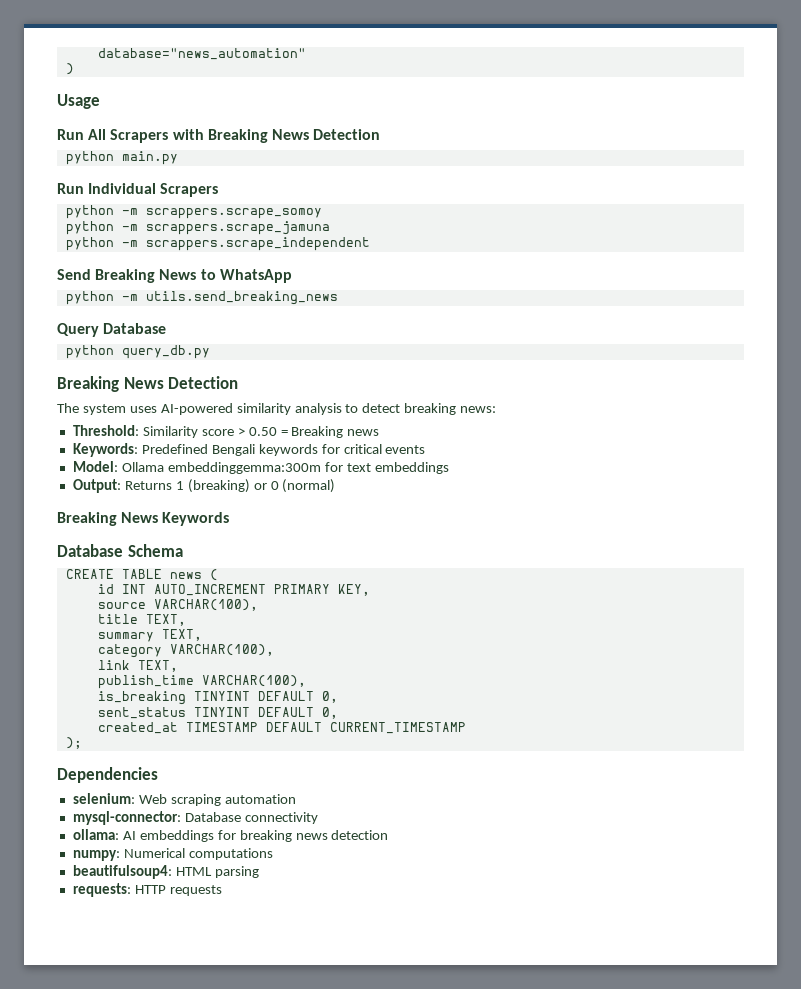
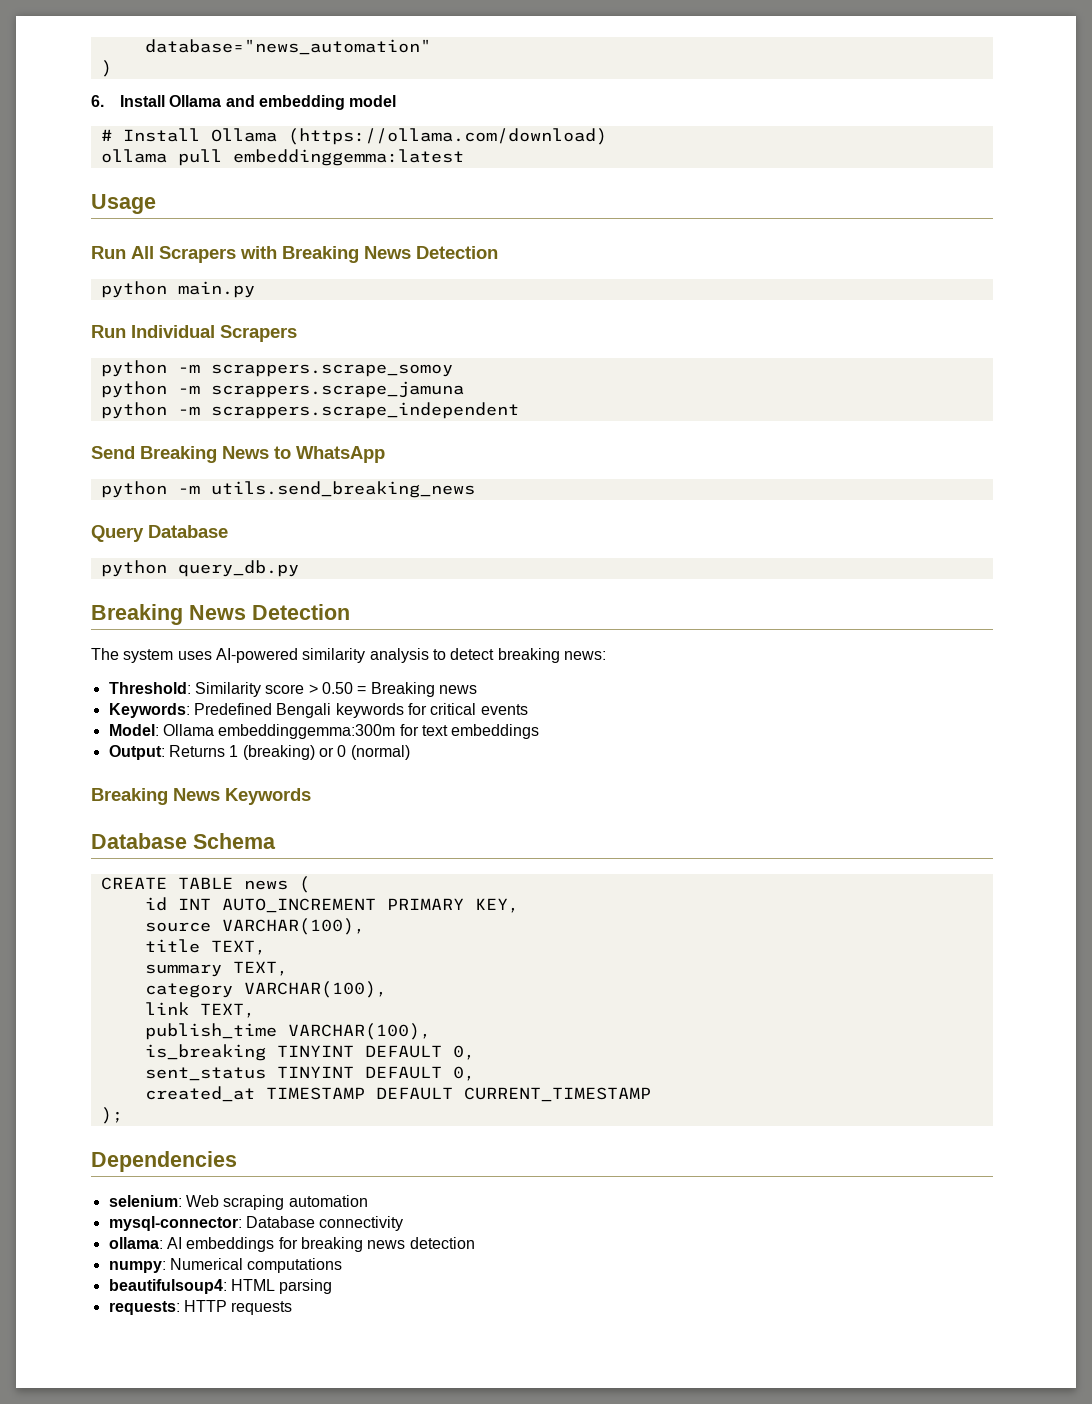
(74, 69) none -> [91,95,397,110] [100,128,607,145] [100,149,464,166] // 6. Install Ollama and embedding model // # Install Ollama (https://ollama.com/download) // ollama pull embeddinggemma:latest

